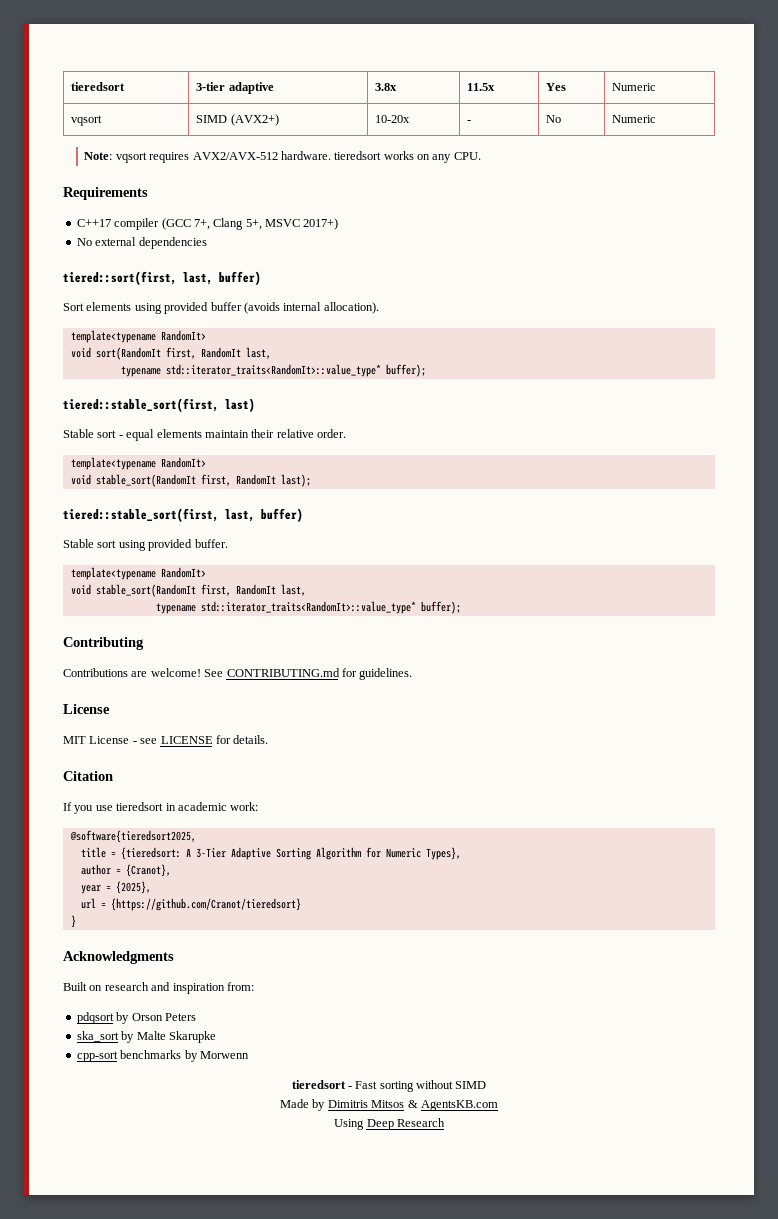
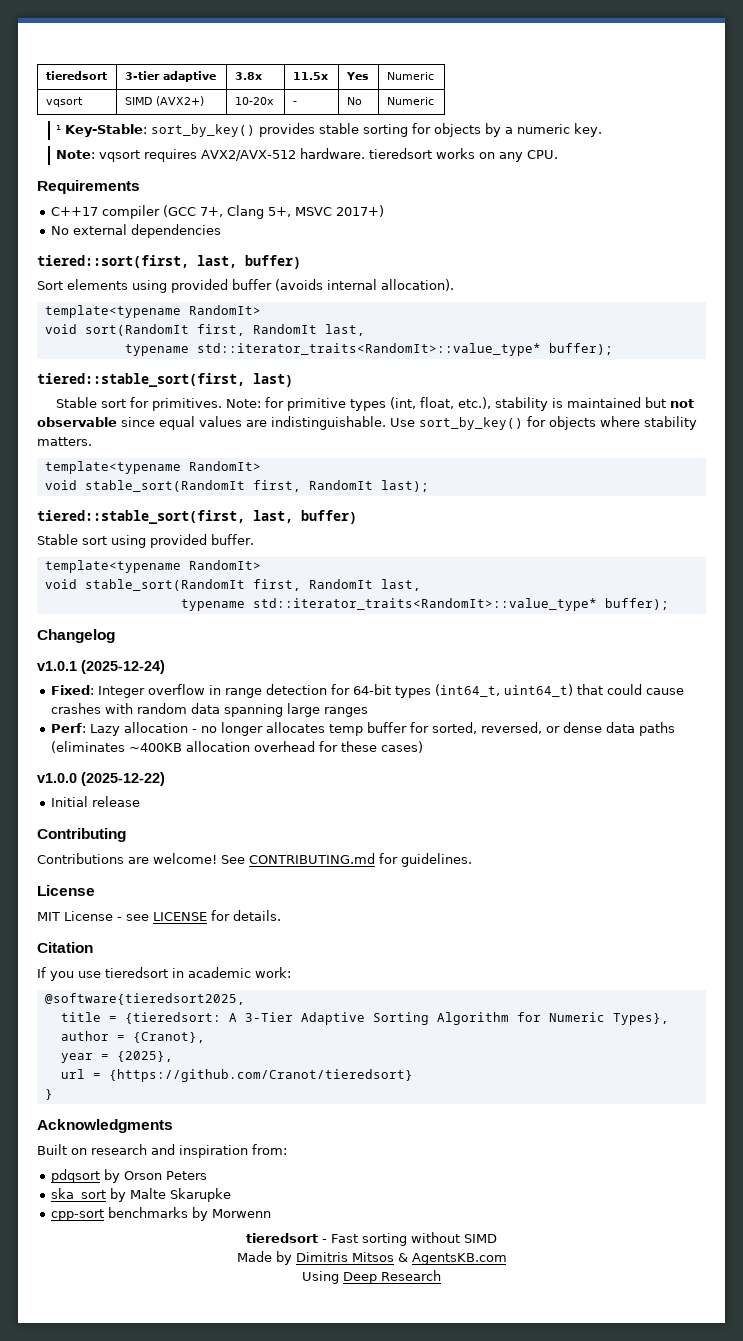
(657, 119) none -> [56,123,603,137] // ¹ Key-Stable: sort_by_key() provides stable sorting for objects by a numeric key.
[118,429,346,441] - equal elements maintain their relative order. -> [130,397,695,411] [37,416,697,430] [37,437,92,446] for primitives. Note: for primitive types (int, float, etc.), stability is maintained but not observable since equal values are indistinguishable. Use sort_by_key() for objects where stability matters.
(461, 607) none -> [37,629,115,643] [37,660,165,674] [50,684,684,698] [50,703,368,717] [50,722,675,736] [50,741,423,753] [37,772,165,786] [50,796,140,807] // Changelog // v1.0.1 (2025-12-24) // Fixed: Integer overflow in range detection for 64-bit types (int64_t, uint64_t) that could cause crashes with random data spanning large ranges // Perf: Lazy allocation - no longer allocates temp buffer for sorted, reversed, or dense data paths (eliminates ~400KB allocation overhead for these cases) // v1.0.0 (2025-12-22) // Initial release

